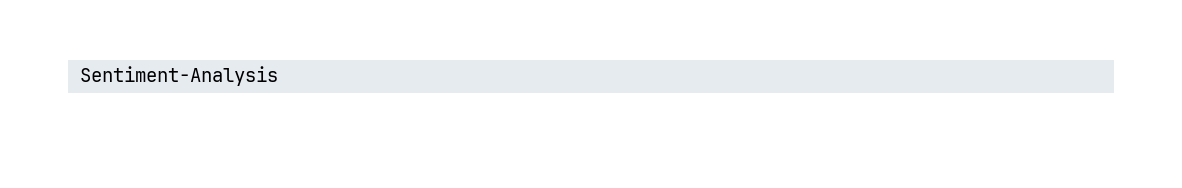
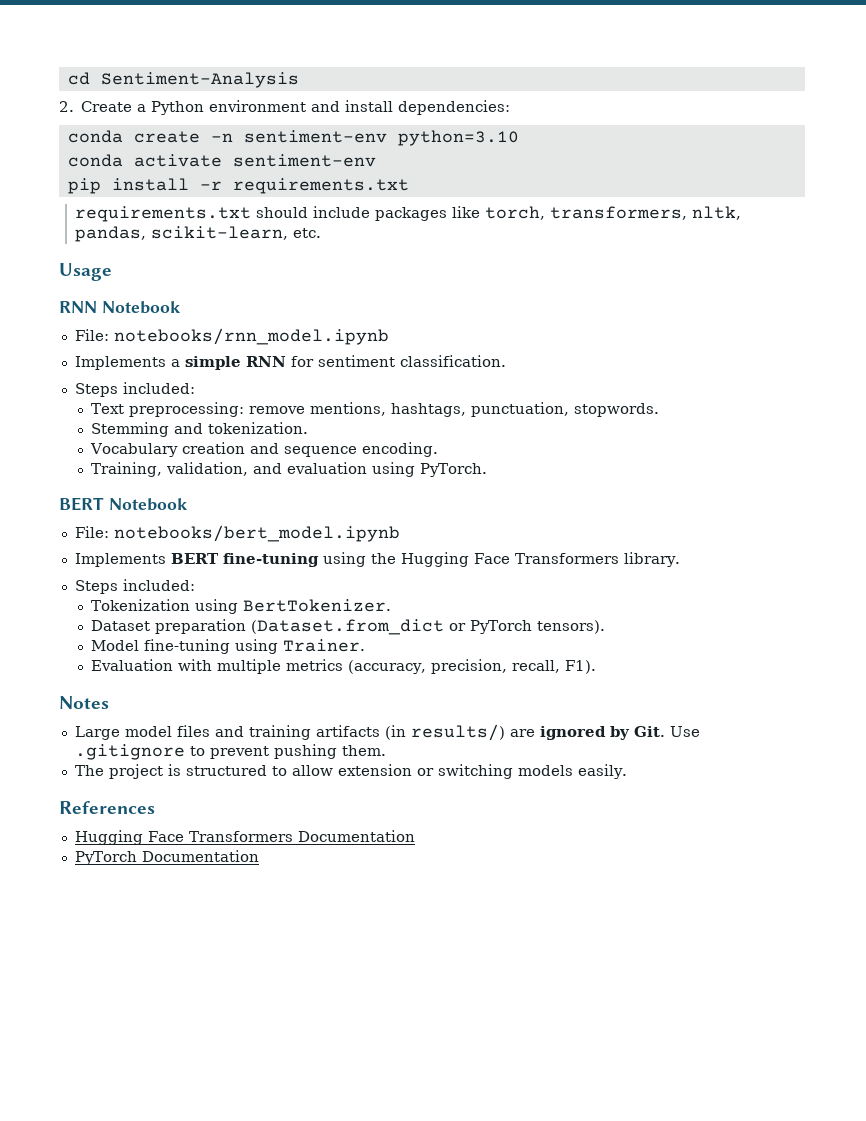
(80, 76) none -> [67,72,90,85] cd
(279, 76) none -> [59,100,511,115] [67,130,519,146] [67,154,376,167] [67,178,409,194] [75,206,742,222] [75,226,322,242] [59,263,112,281] [59,301,181,314] [74,328,389,345] [74,355,506,370] [74,382,195,397] [91,402,660,417] [91,422,309,437] [90,442,439,457] [91,462,488,477] [59,497,188,511] [74,525,400,542] [74,552,680,567] [74,579,195,594] [91,599,392,614] [91,619,606,635] [91,639,366,654] [91,659,597,674] [59,696,109,709] [74,724,700,741] [74,744,386,760] [74,764,627,779] [59,801,155,814] [74,830,415,845] [74,850,259,865] // 2. Create a Python environment and install dependencies: // conda create -n sentiment-env python=3.10 // conda activate sentiment-env // pip install -r requirements.txt // requirements.txt should include packages like torch, transformers, nltk, pandas, scikit-learn, etc. // Usage // RNN Notebook // File: notebooks/rnn_model.ipynb // Implements a simple RNN for sentiment classification. // Steps included: // Text preprocessing: remove mentions, hashtags, punctuation, stopwords. // Stemming and tokenization. // Vocabulary creation and sequence encoding. // Training, validation, and evaluation using PyTorch. // BERT Notebook // File: notebooks/bert_model.ipynb // Implements BERT fine-tuning using the Hugging Face Transformers library. // Steps included: // Tokenization using BertTokenizer. // Dataset preparation (Dataset.from_dict or PyTorch tensors). // Model fine-tuning using Trainer. // Evaluation with multiple metrics (accuracy, precision, recall, F1). // Notes // Large model files and training artifacts (in results/) are ignored by Git. Use .gitignore to prevent pushing them. // The project is structured to allow extension or switching models easily. // References // Hugging Face Transformers Documentation // PyTorch Documentation

